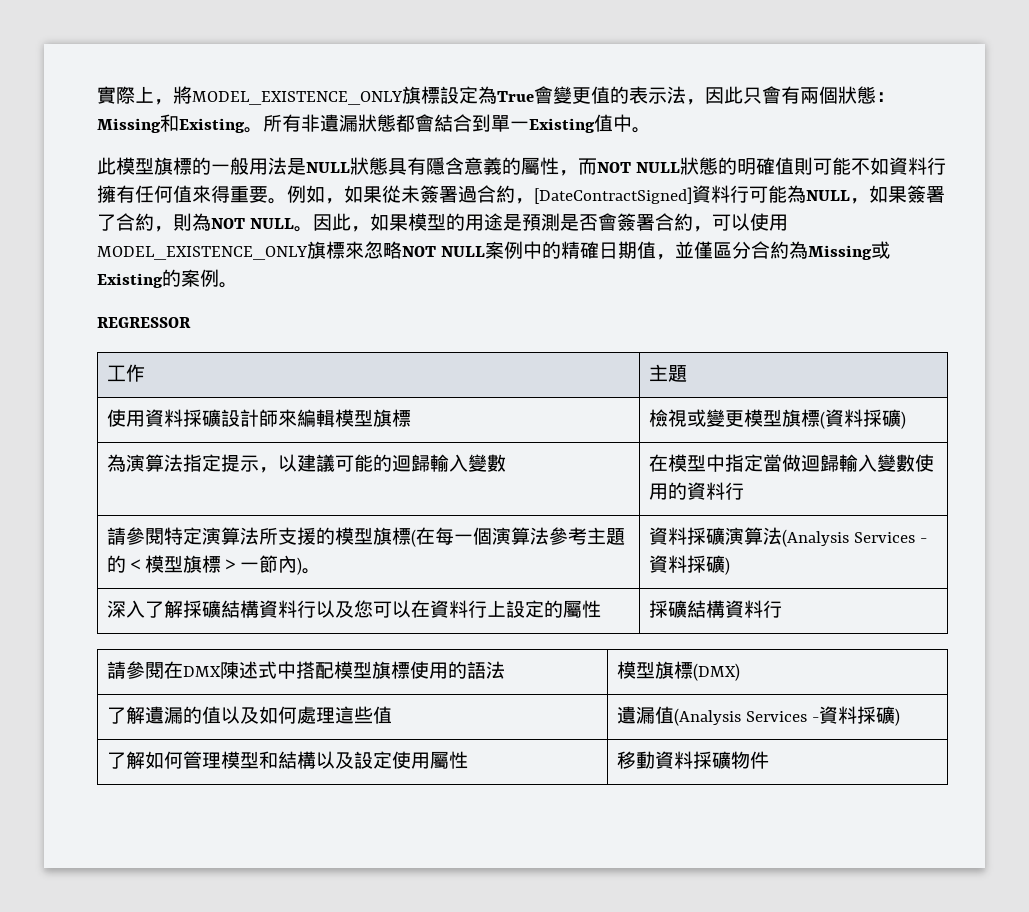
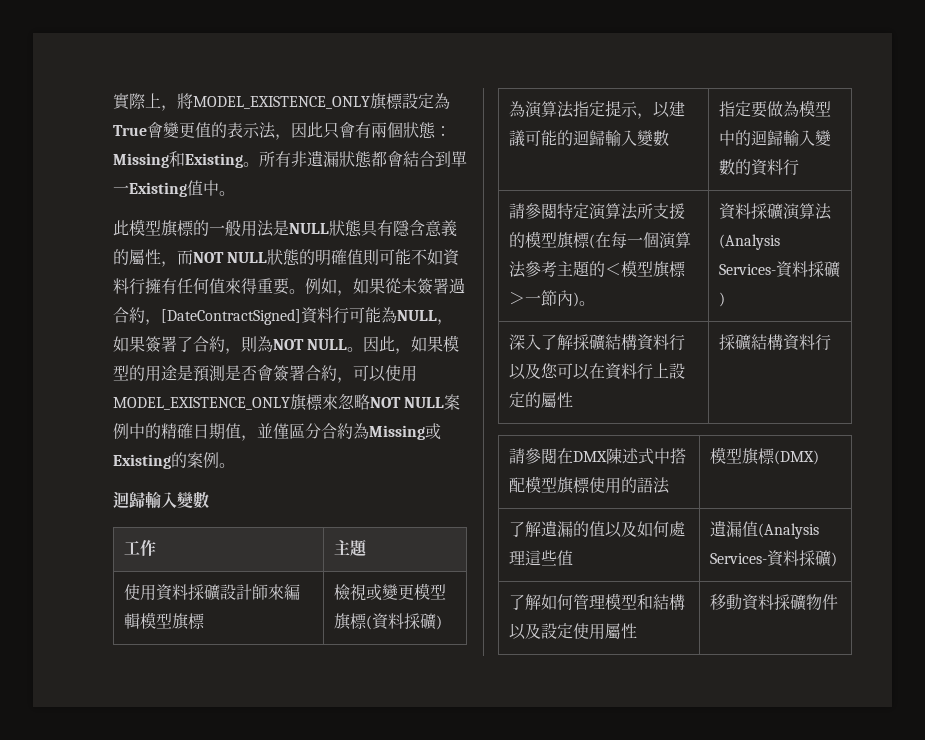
[97,317,191,328] REGRESSOR -> [113,491,209,509] 迴歸輸入變數
[648,454,934,472] [648,483,668,500] 在模型中指定當做迴歸輸入變數使用 -> [719,100,832,118] [719,130,832,146] [719,159,736,175] 指定要做為模型中的迴歸輸入變數
[853,532,927,543] Services - -> [719,264,777,275] Services-
[745,711,819,722] Services - -> [710,553,768,564] Services-

